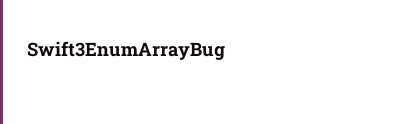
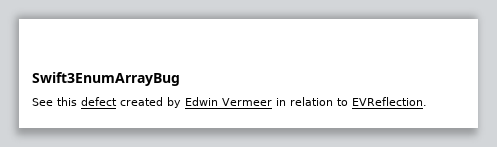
(225, 50) none -> [32,97,427,108] // See this defect created by Edwin Vermeer in relation to EVReflection.

